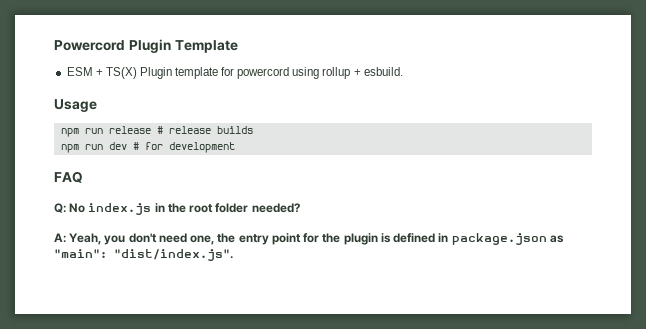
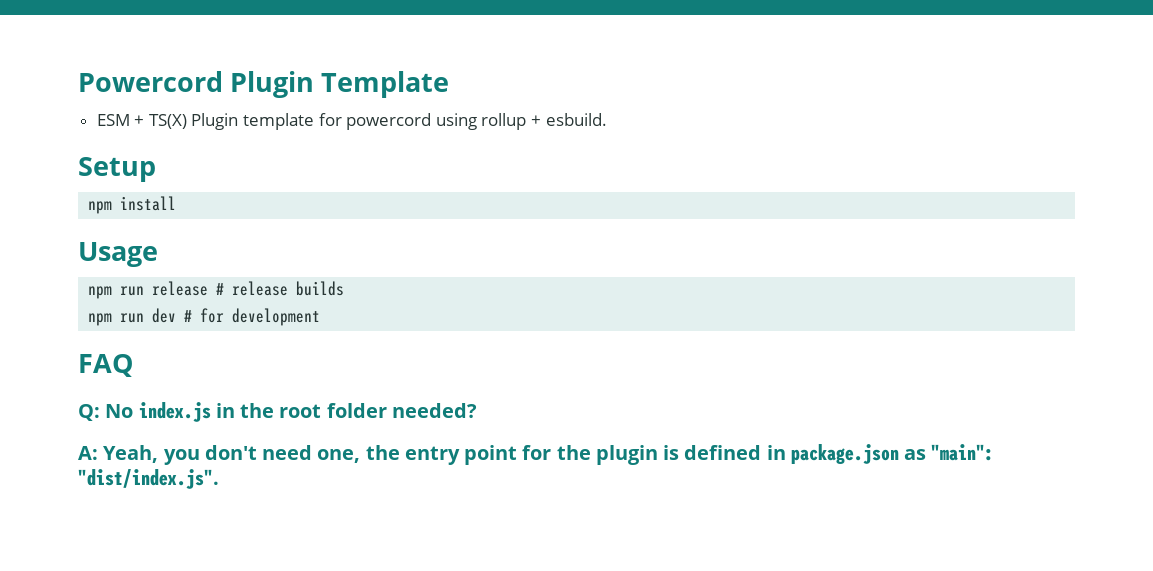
(403, 71) none -> [78,157,156,182] [88,196,177,214] // Setup // npm install

